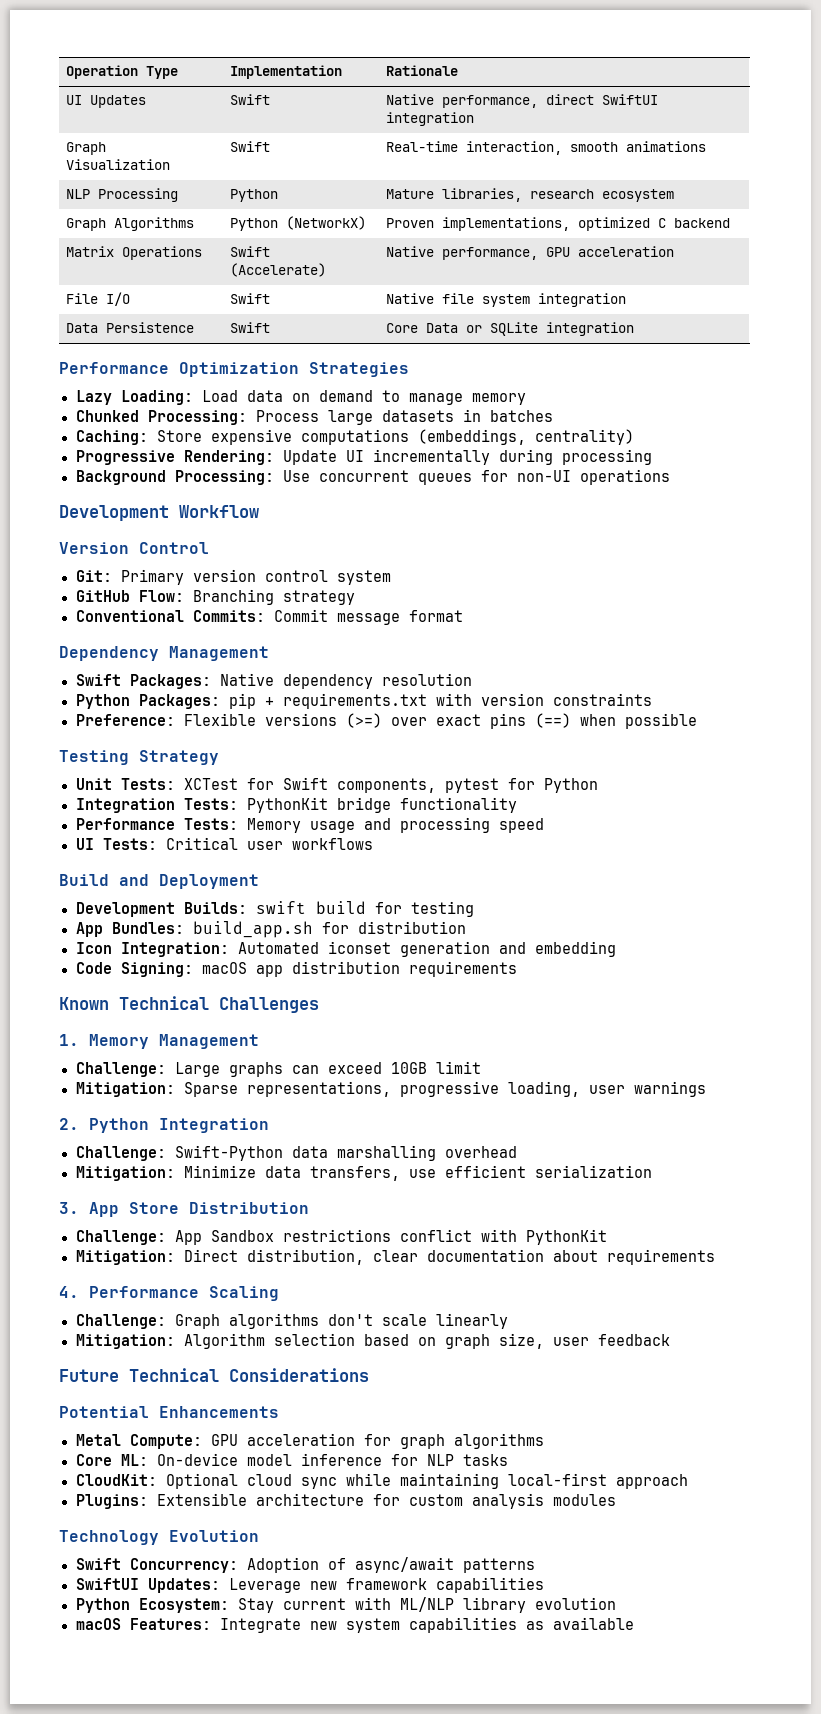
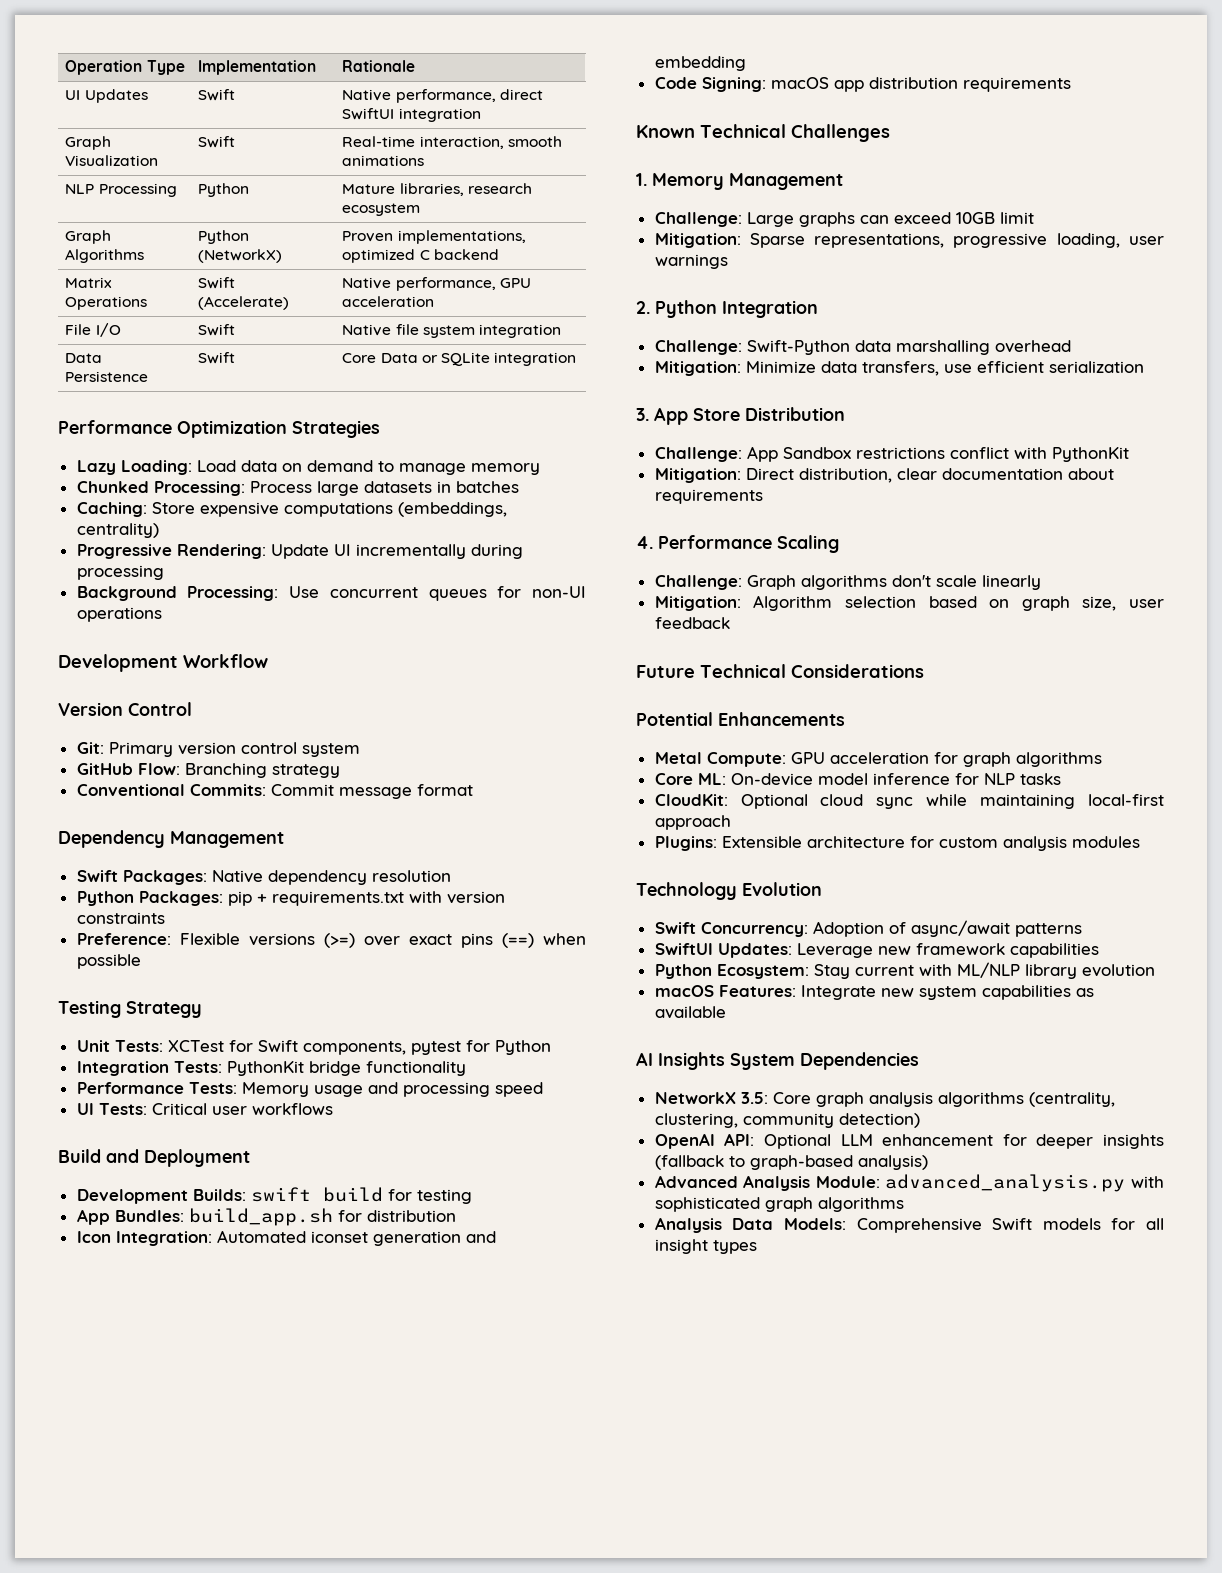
(634, 1623) none -> [636,1052,919,1070] [654,1092,1115,1107] [654,1113,920,1128] [654,1133,1164,1149] [654,1155,928,1170] [654,1174,1164,1192] [654,1197,904,1212] [654,1217,1164,1233] [654,1239,757,1254] // AI Insights System Dependencies // NetworkX 3.5: Core graph analysis algorithms (centrality, clustering, community detection) // OpenAI API: Optional LLM enhancement for deeper insights (fallback to graph-based analysis) // Advanced Analysis Module: advanced_analysis.py with sophisticated graph algorithms // Analysis Data Models: Comprehensive Swift models for all insight types

